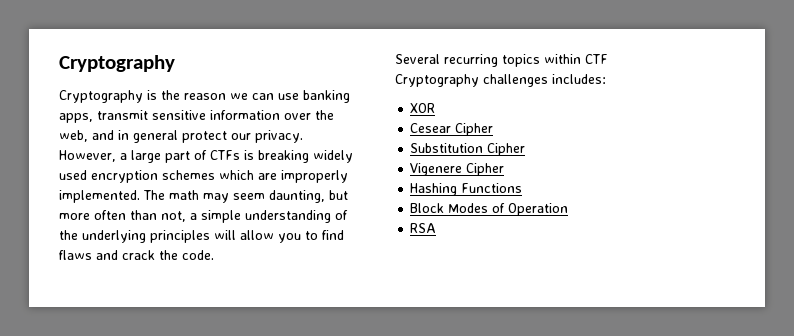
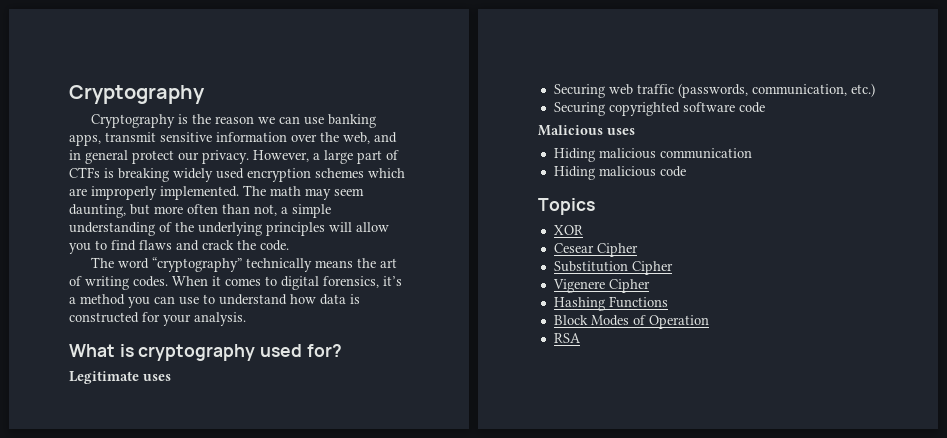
[395,54,608,67] [395,74,606,87] Several recurring topics within CTF Cryptography challenges includes: -> [91,257,398,272] [69,276,402,290] [69,294,360,308] [69,312,246,326] [69,344,342,361] [69,371,171,384] [553,83,875,98] [553,102,765,116] [538,125,635,136] [553,148,752,162] [553,166,686,180] [538,198,595,215] The word “cryptography” technically means the art of writing codes. When it comes to digital forensics, it’s a method you can use to understand how data is constructed for your analysis. // What is cryptography used for? // Legitimate uses // Securing web traffic (passwords, communication, etc.) // Securing copyrighted software code // Malicious uses // Hiding malicious communication // Hiding malicious code // Topics

